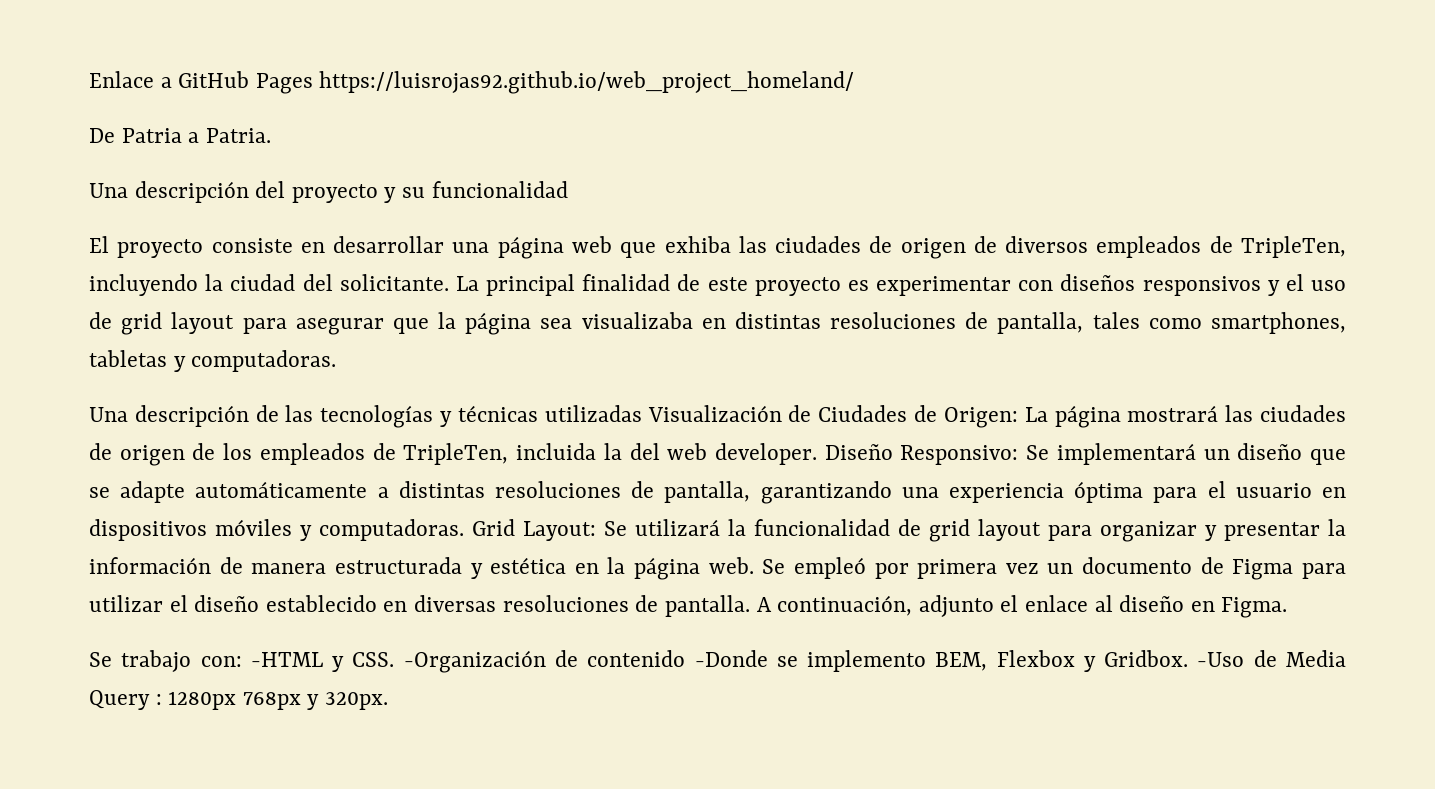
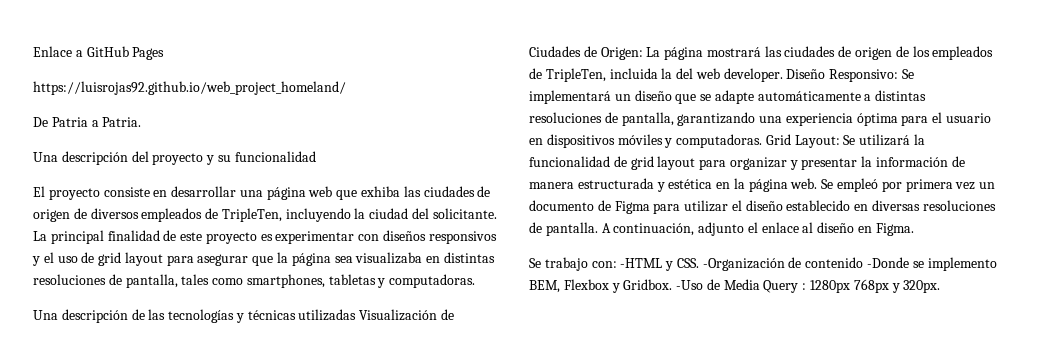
(313, 83) none -> (165, 53) //

